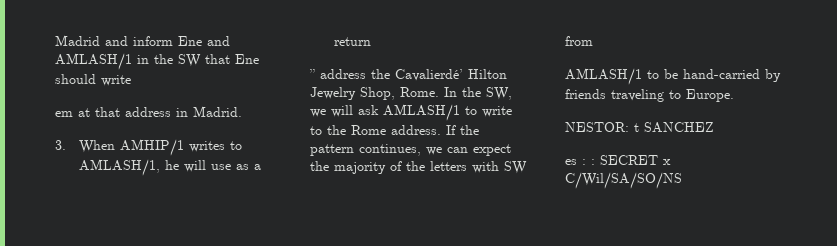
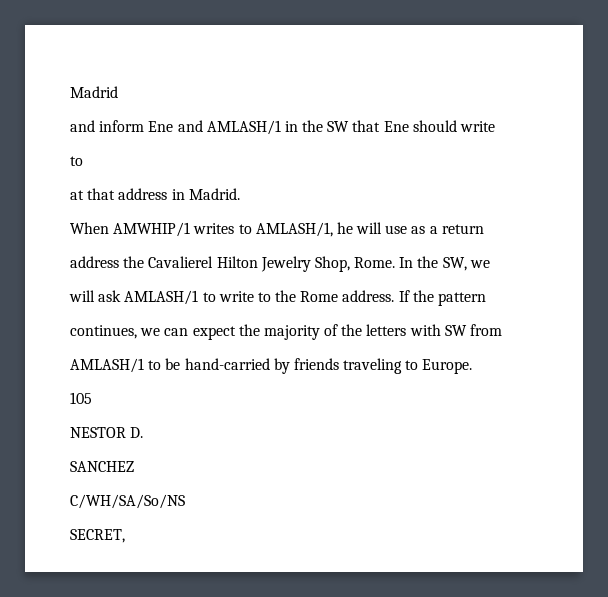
(100, 40) none -> (118, 92) //
[55,111,73,117] em -> [70,156,83,166] to //
[55,139,185,156] 3. When AMHIP/1 -> [70,222,191,237] When AMWHIP/1
[310,69,315,79] ” -> (484, 229) none
[395,69,463,81] Cavalierdé’ -> [148,256,214,268] Cavalierel
(326, 113) none -> (490, 264) //
(354, 150) none -> (487, 299) //
[565,122,714,133] [565,155,671,165] [565,172,682,189] NESTOR: t SANCHEZ // es : : SECRET x C/Wil/SA/SO/NS -> [70,392,92,404] [70,427,144,438] [70,461,134,472] [70,494,185,509] [70,529,125,543] 105 // NESTOR D. // SANCHEZ // C/WH/SA/So/NS // SECRET,

